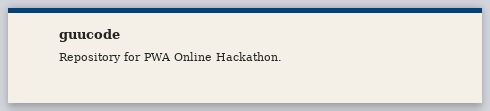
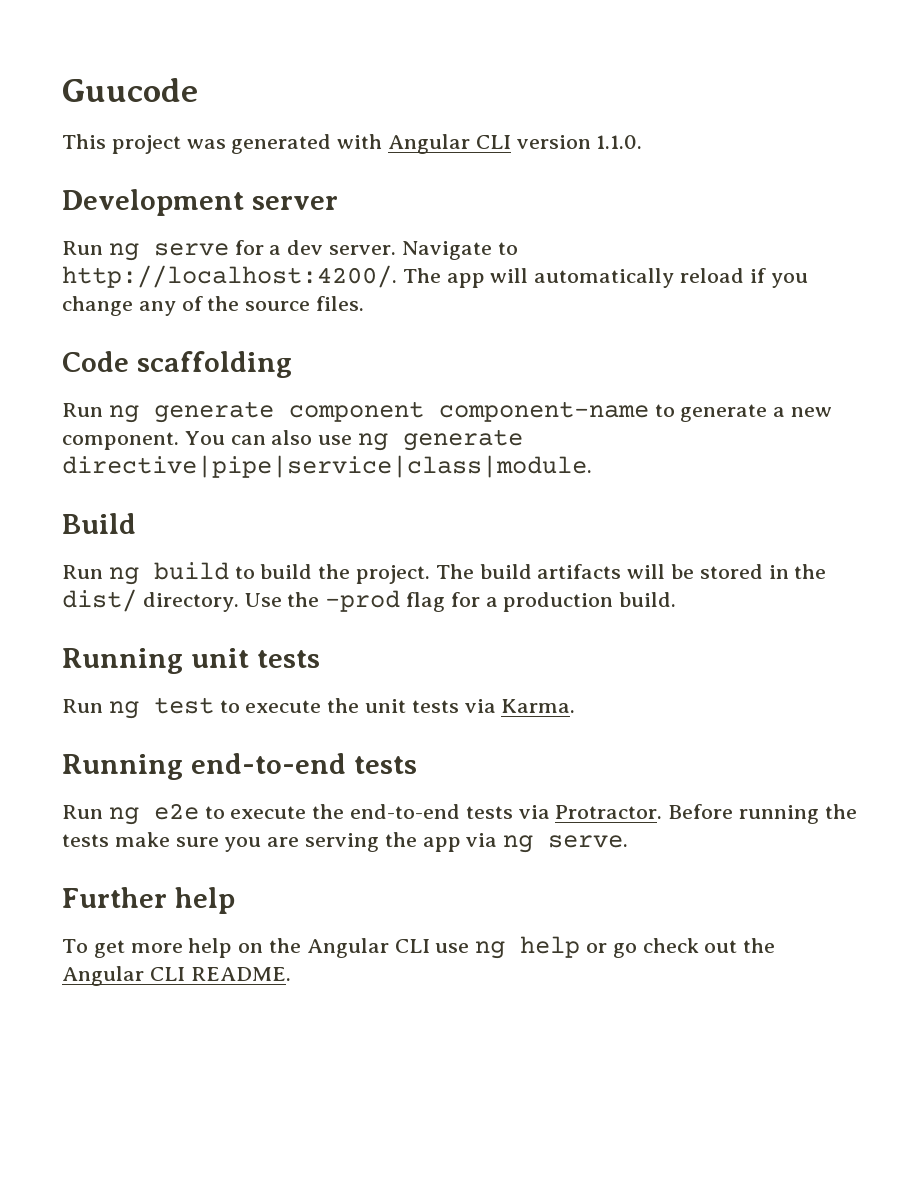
[59,29,120,42] [59,52,282,63] guucode // Repository for PWA Online Hackathon. -> [62,78,198,102] [62,134,643,154] [62,189,338,216] [62,240,518,261] [62,265,808,288] [62,296,365,316] [62,351,292,378] [62,401,833,423] [62,429,524,451] [62,455,592,478] [62,513,136,534] [62,562,827,585] [62,589,677,612] [62,648,320,674] [62,697,576,719] [62,753,417,780] [62,803,857,825] [62,832,629,853] [62,887,235,914] [62,936,776,959] [62,966,291,986] Guucode // This project was generated with Angular CLI version 1.1.0. // Development server // Run ng serve for a dev server. Navigate to http://localhost:4200/. The app will automatically reload if you change any of the source files. // Code scaffolding // Run ng generate component component-name to generate a new component. You can also use ng generate directive|pipe|service|class|module. // Build // Run ng build to build the project. The build artifacts will be stored in the dist/ directory. Use the -prod flag for a production build. // Running unit tests // Run ng test to execute the unit tests via Karma. // Running end-to-end tests // Run ng e2e to execute the end-to-end tests via Protractor. Before running the tests make sure you are serving the app via ng serve. // Further help // To get more help on the Angular CLI use ng help or go check out the Angular CLI README.

